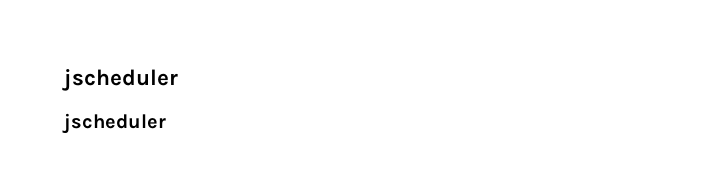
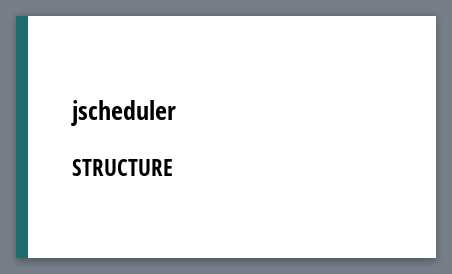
[62,113,166,134] jscheduler -> [72,159,173,176] STRUCTURE

